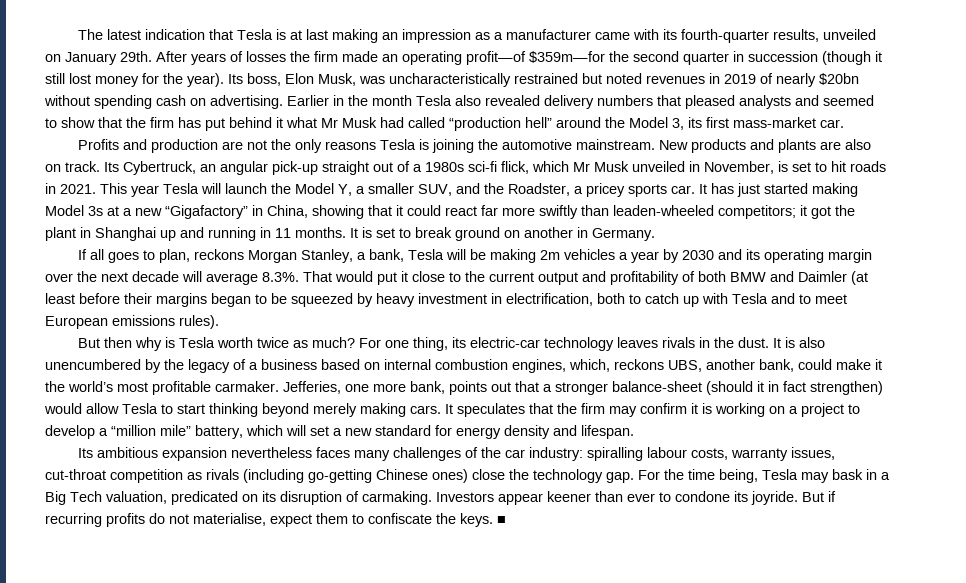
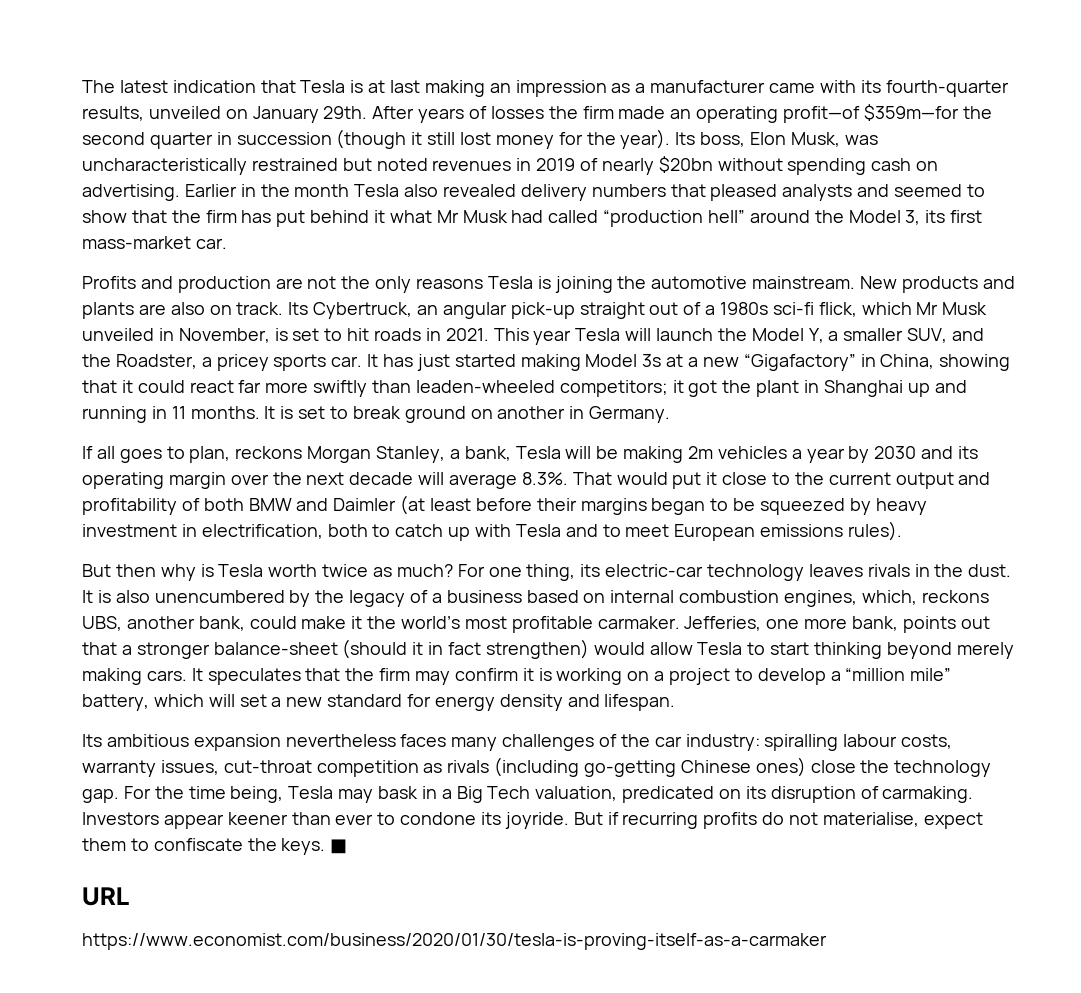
(506, 520) none -> [82,887,130,906] [82,933,827,950] // URL // https://www.economist.com/business/2020/01/30/tesla-is-proving-itself-as-a-carmaker

